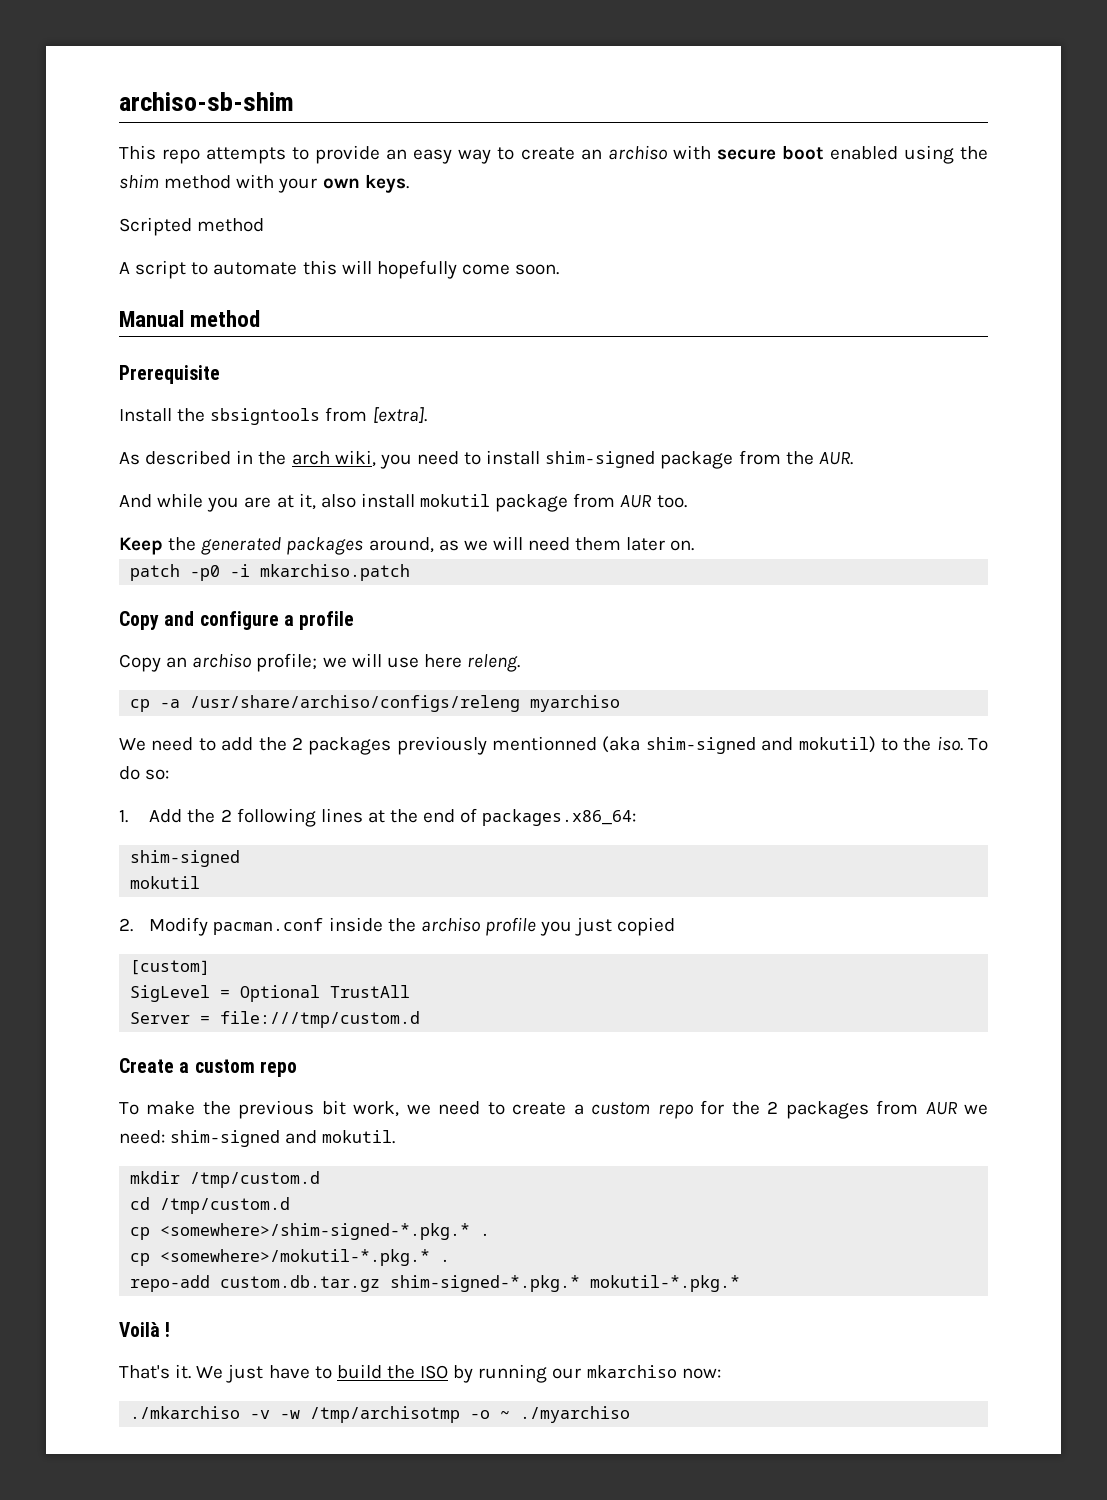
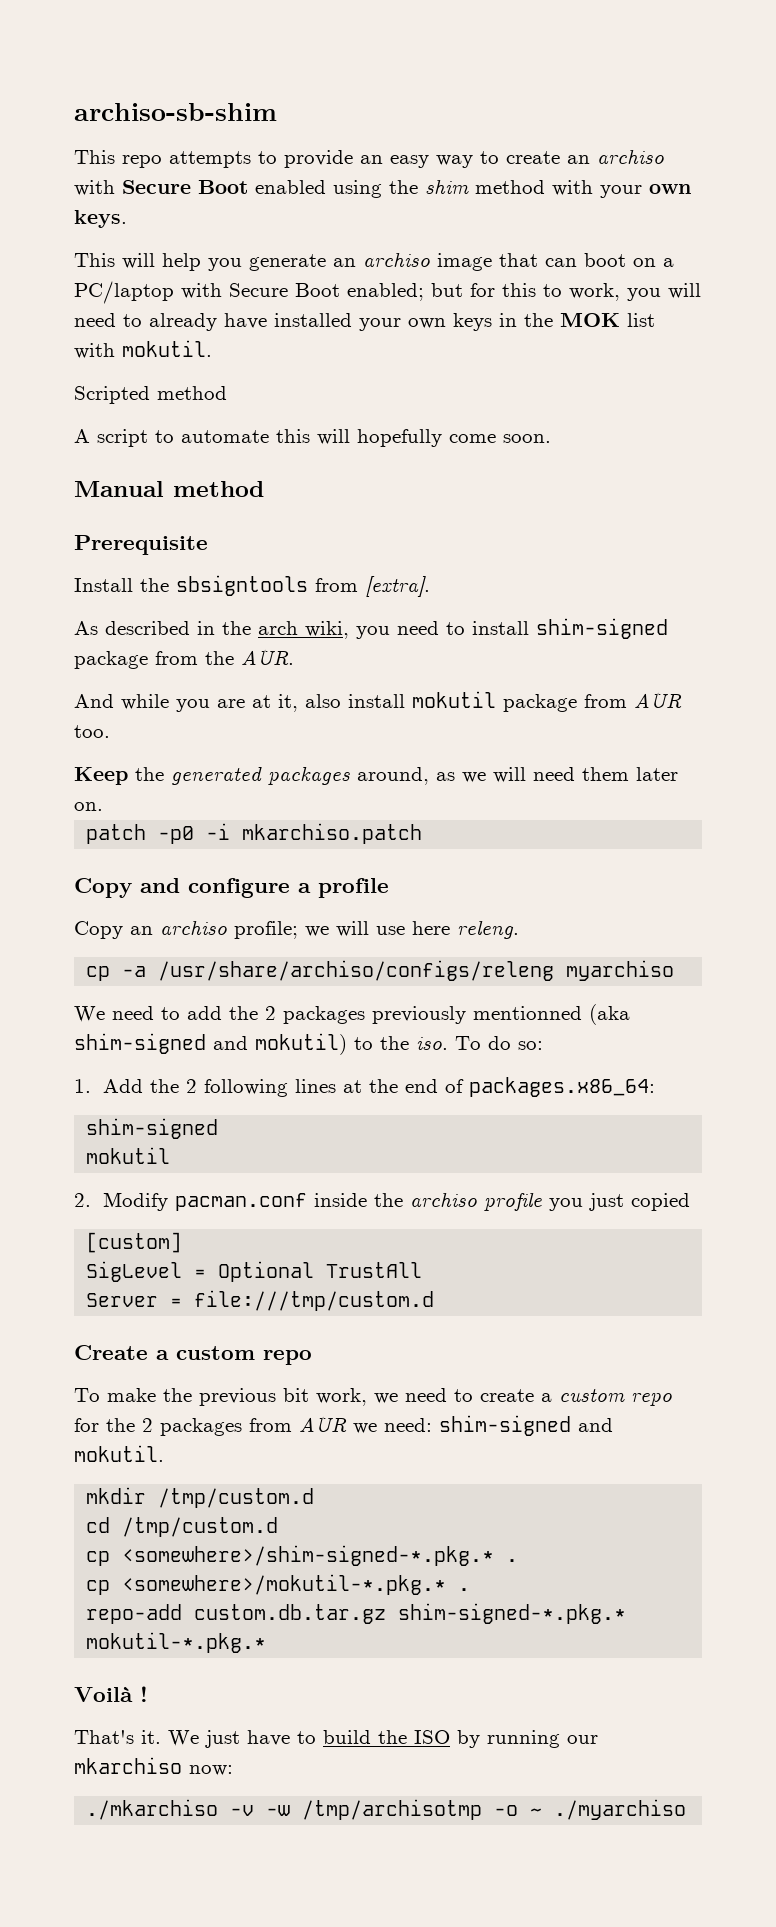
[716,145,824,160] secure boot -> [122,180,248,194] Secure Boot
(409, 183) none -> [74,252,674,271] [74,281,701,304] [74,313,655,331] [74,340,212,359] // This will help you generate an archiso image that can boot on a PC/laptop with Secure Boot enabled; but for this to work, you will need to already have installed your own keys in the MOK list with mokutil.

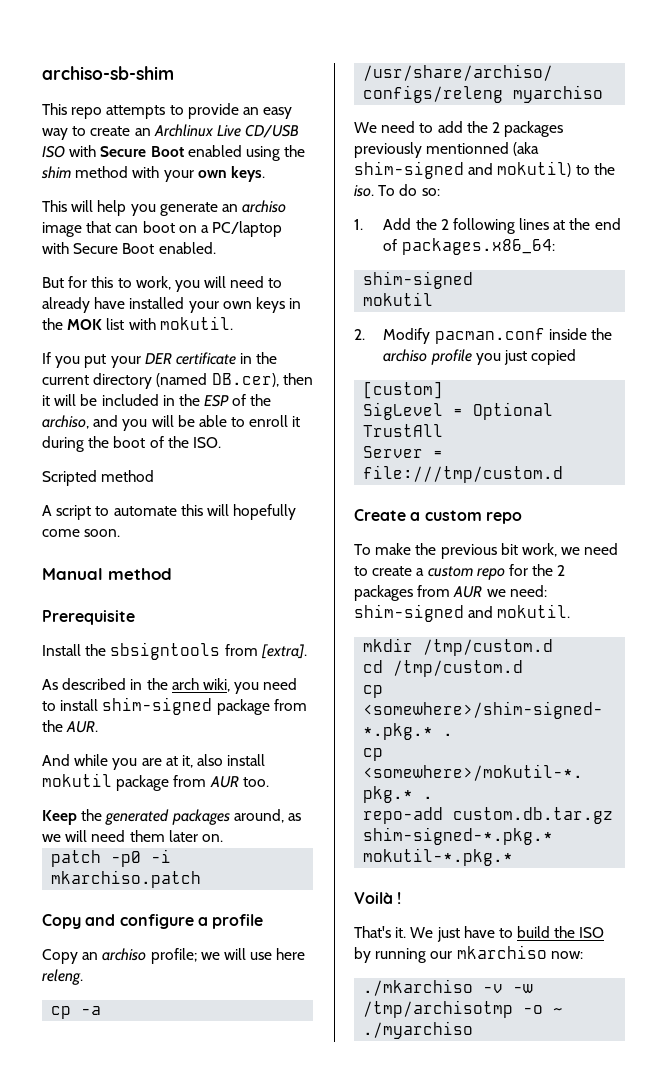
[597,149,664,164] archiso -> [153,124,300,138] [42,145,65,158] Archlinux Live CD/USB ISO
[347,283,463,301] enabled; but -> [158,242,216,254] [42,277,64,288] enabled. // But
(212, 348) none -> [42,352,278,368] [42,373,313,389] [42,394,272,407] [42,415,301,431] [42,436,221,452] // If you put your DER certificate in the current directory (named DB.cer), then it will be included in the ESP of the archiso, and you will be able to enroll it during the boot of the ISO.

